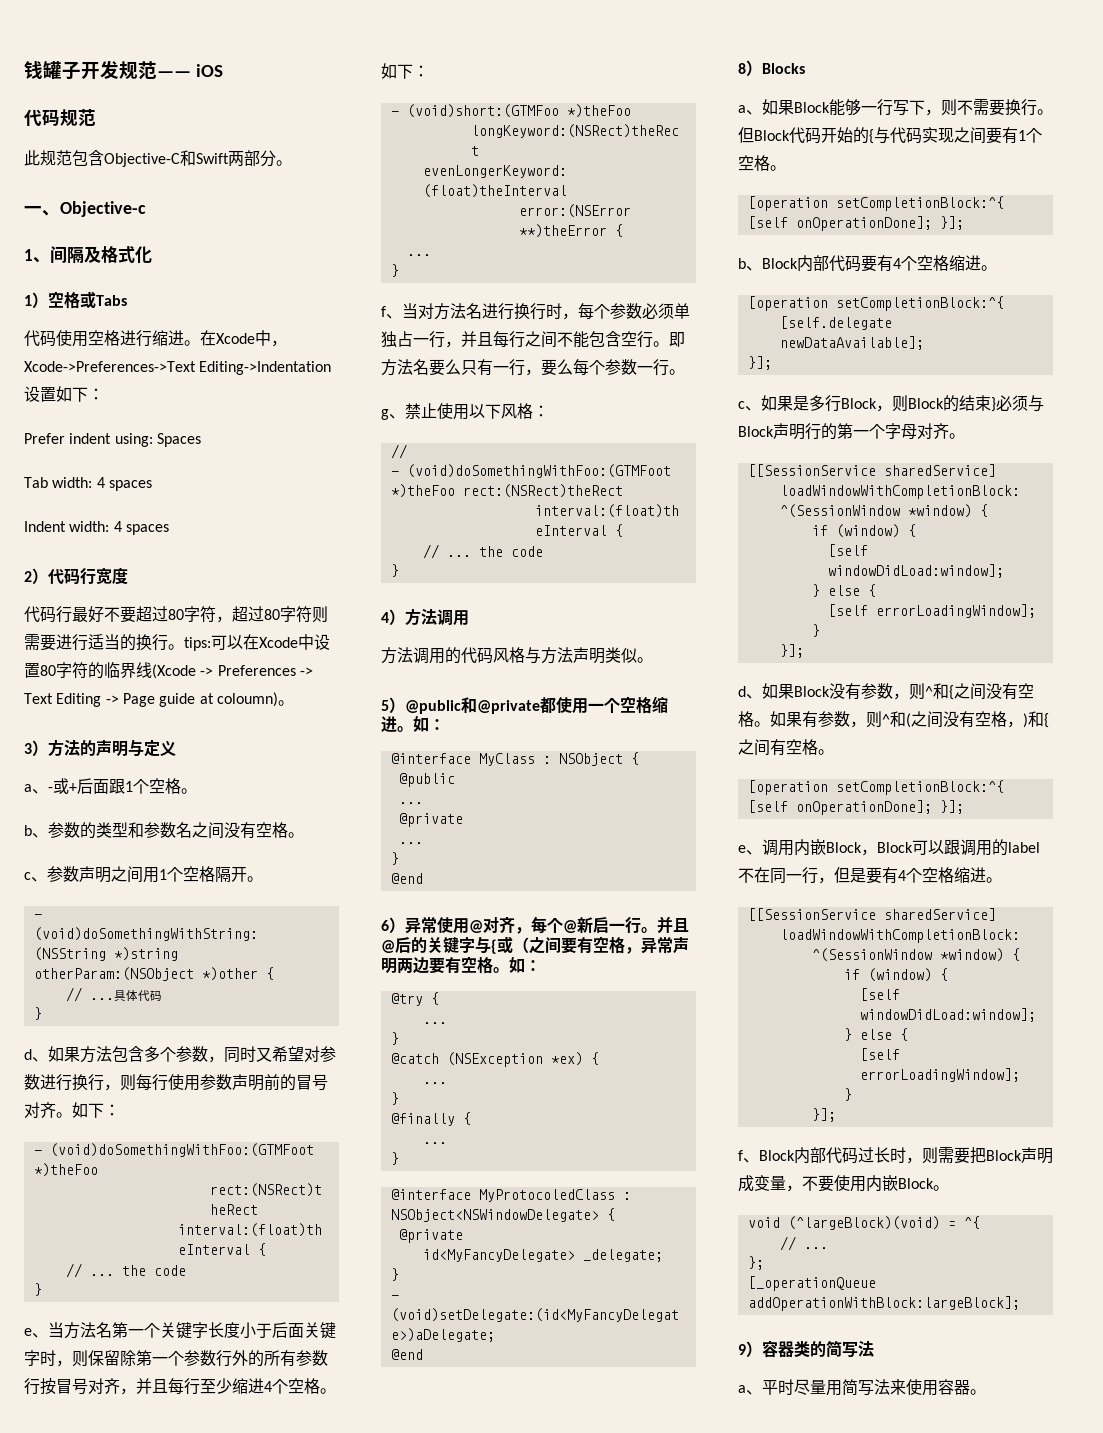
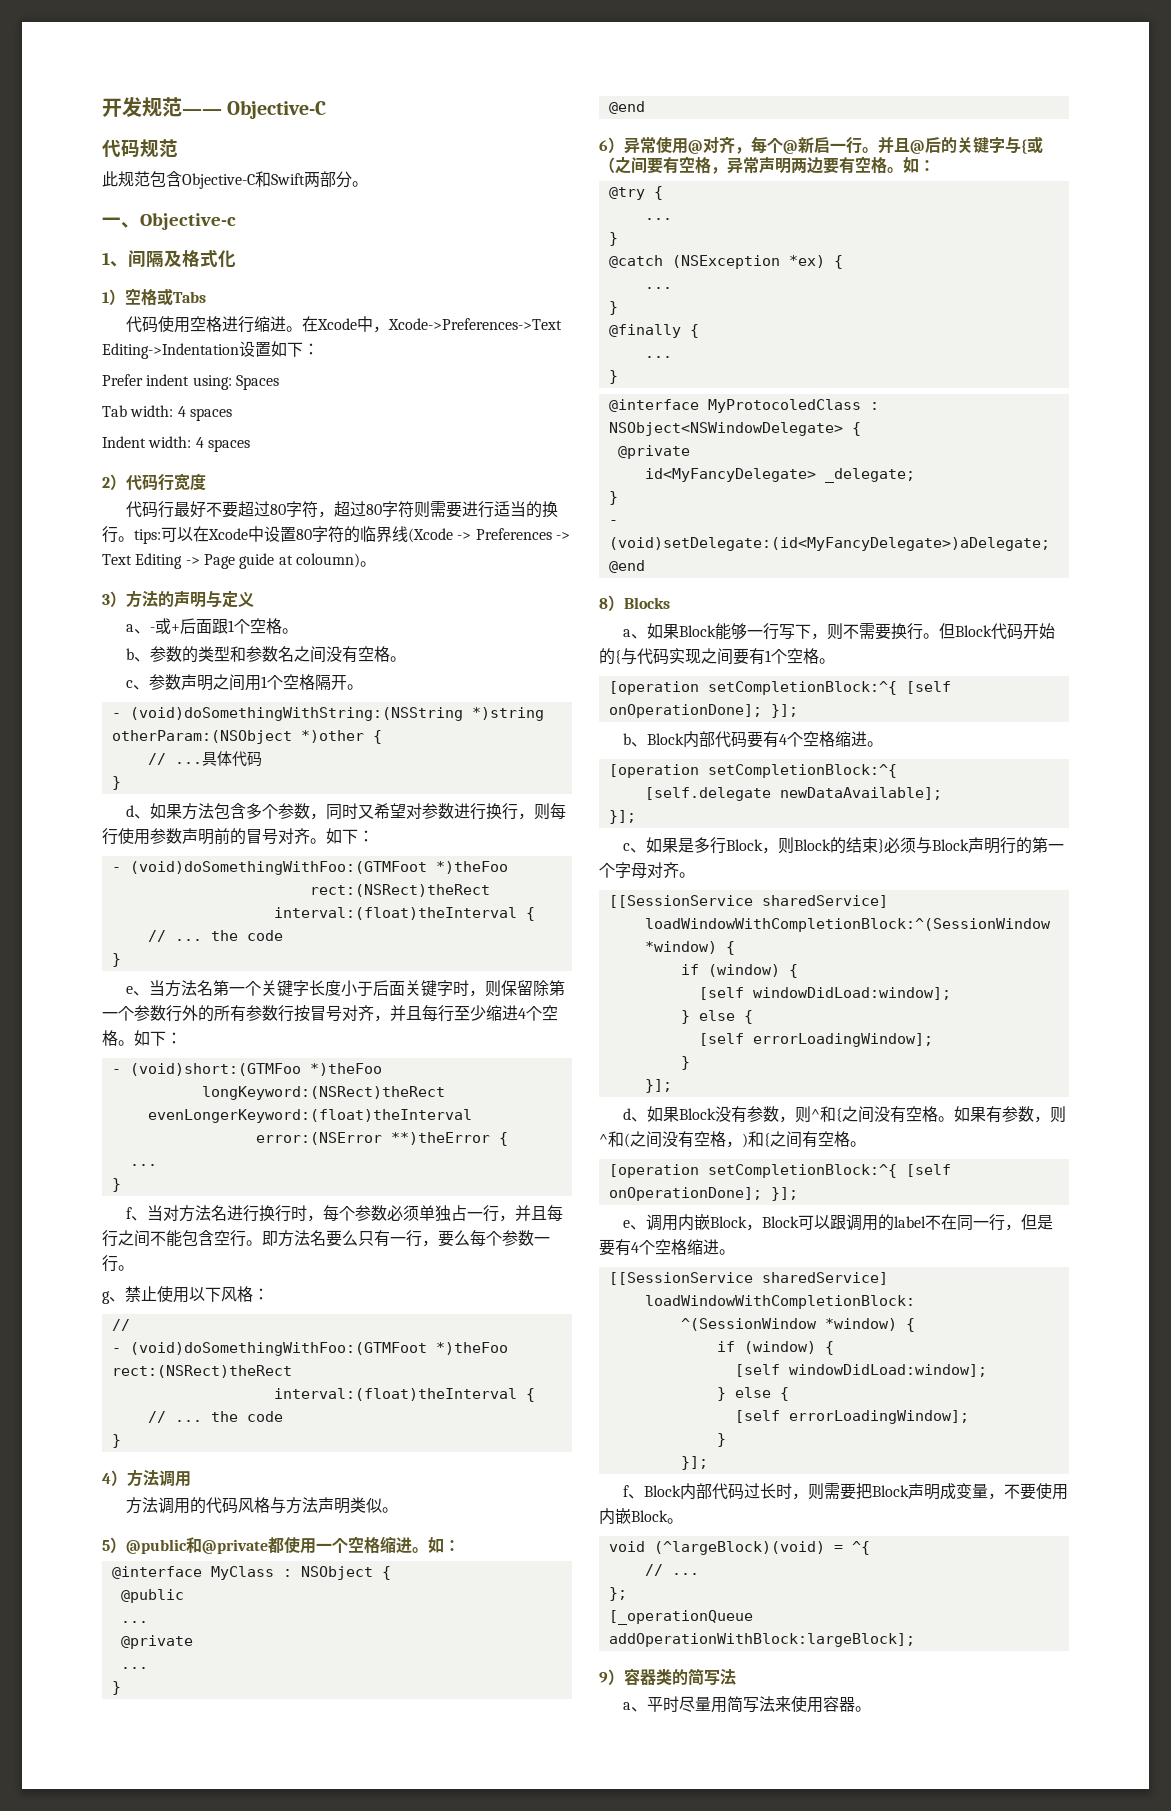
[24,61,81,80] 钱罐子 -> (102, 107) none
[195,64,223,77] iOS -> [227,100,327,119] Objective-C

